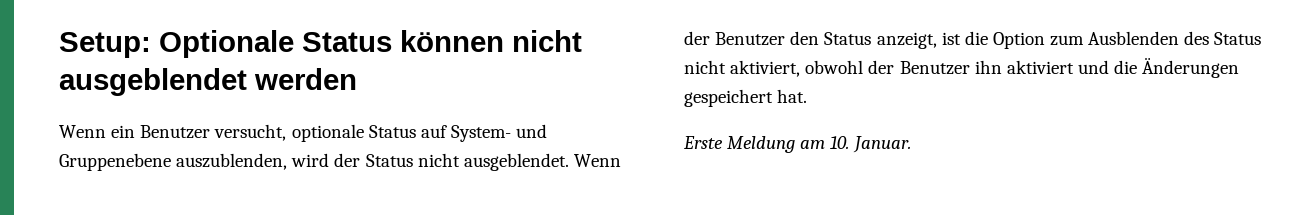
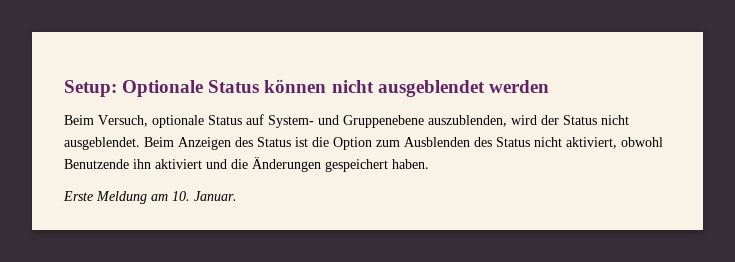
[59,124,287,141] Wenn ein Benutzer versucht, -> [64,115,148,127] Beim Versuch,
[573,154,621,167] [684,31,937,49] Wenn der Benutzer den Status anzeigt, -> [144,137,291,150] Beim Anzeigen des Status
[868,60,970,75] der Benutzer -> [64,159,129,169] Benutzende
[777,89,808,103] hat. -> [392,159,429,169] haben.

